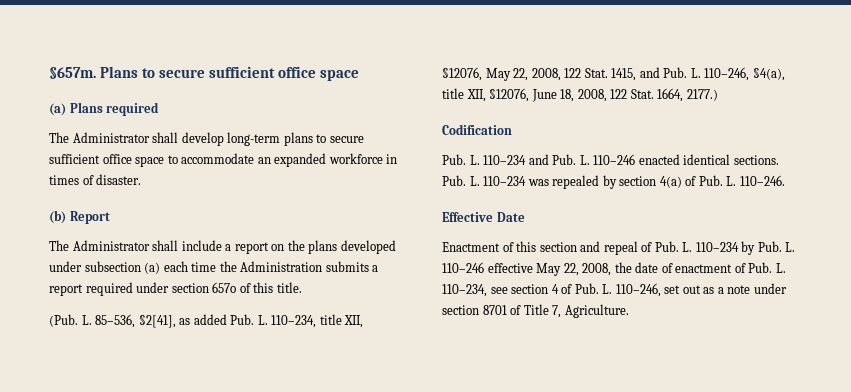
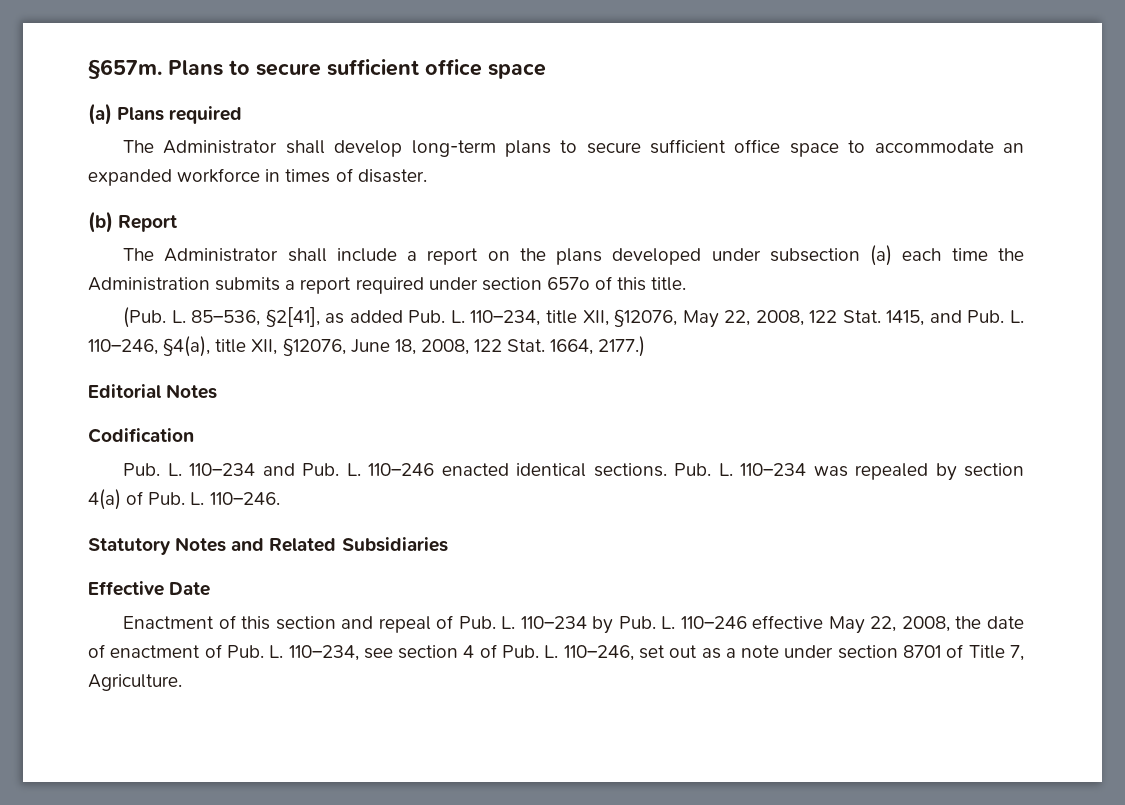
(718, 95) none -> [88,384,218,399] // Editorial Notes
(785, 180) none -> [88,537,448,555] // Statutory Notes and Related Subsidiaries

